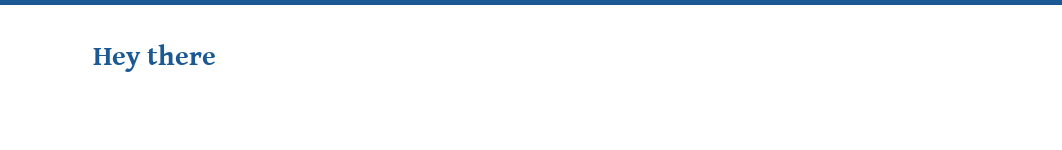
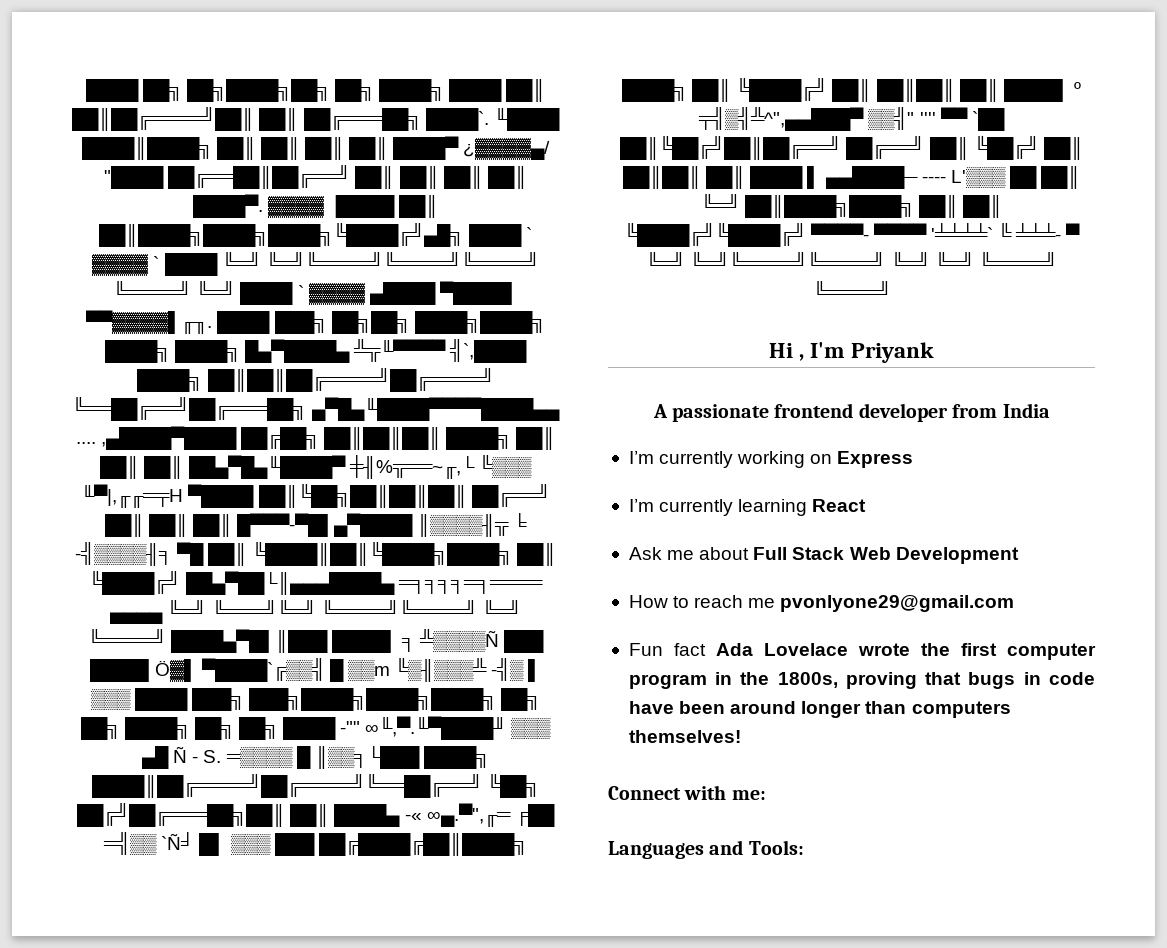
[93,44,217,72] Hey there -> [85,79,546,102] [72,107,560,131] [81,136,551,160] [104,165,527,189] [192,194,439,218] [99,223,532,247] [92,252,539,276] [113,281,518,305] [86,310,545,334] [104,339,528,363] [137,368,494,392] [72,397,560,421] [75,426,556,450] [100,455,532,479] [81,484,550,508] [104,513,528,537] [74,542,557,566] [89,571,543,595] [110,600,521,624] [87,629,545,653] [89,658,542,682] [90,688,541,711] [80,716,552,740] [142,746,489,769] [91,774,540,798] [77,803,555,827] [103,832,527,856] [622,78,1081,102] [698,107,1005,131] [620,136,1083,160] [622,166,1081,189] [700,194,1003,218] [623,223,1081,247] [646,252,1057,270] [812,281,891,299] [768,342,935,363] [652,403,1050,422] [628,451,914,468] [628,499,867,516] [628,547,1019,564] [628,595,1015,612] [628,643,1096,660] [628,672,1095,689] [628,701,1011,718] [628,730,741,743] [608,785,766,800] [608,840,804,859] ████ ██╗ ██╗████╗██╗ ██╗ ████╗ ████ ██║ ██║██╔════╝██║ ██║ ██╔═══██╗ ████`. ╙████ ████║████╗ ██║ ██║ ██║ ██║ ████▀ ¿▓▓▓▓▄/ "████ ██╔══██║██╔══╝ ██║ ██║ ██║ ██║ ████▀. ▓▓▓▓ ▐████ ██║ ██║████╗████╗████╗╚████╔╝▄█╗ ████ ` ▓▓▓▓ ` ████ ╚═╝ ╚═╝╚════╝╚════╝╚════╝ ╚════╝ ╚═╝ ████ ` ▓▓▓▓ ▄████ ▀████▌ ▀▀▓▓▓▓▌╓╖. ████ ███╗ ██╗██╗ ████╗████╗ ████╗ ████╗ █▄▀████▄ ╩╦╙▀▀▀▀ ╣`,████ ████╗ ██║██║██╔════╝██╔════╝ ╚══██╔══╝██╔═══██╗ ▄▀█▄╙████▀▀▀▀████▄▄ .... ,▄████▀████ ██╔██╗ ██║██║██║ ████╗ ██║ ██║ ██║ ██▄▀█▄╙████▀ ╪╢%╦══~╓,└ ╚▒▒▒ ╙▀|,╓╓═╤H ▀████ ██║╚██╗██║██║██║ ██╔══╝ ██║ ██║ ██║ █▀▀▀-▀█▌▄▀████ ║▒▒▒▒╢╦ ╘ -╣▒▒▒▒╢╕ ▀█ ██║ ╚████║██║╚████╗████╗ ██║ ╚████╔╝ ██▄▀██└║▄▄▄████▄ ═╕╕╕╕═╕════ ▄▄▄▄ ╚═╝ ╚═══╝╚═╝ ╚════╝╚════╝ ╚═╝ ╚════╝ ████▄▀█▌║███ ████▌ ╕ ╩▒▒▒▒Ñ ███ ████▌Ö▓▌ ▀████`╔▒▒╣ █ ▒▒m ╚▒╢▒▒▒╩ -╣▒ ▌ ▒▒▒ ████ ███╗ ███╗████╗████╗████╗ ██╗ ██╗ ████╗ ██╗ ██╗ ████ -"" ∞╙,▀.╙▀████╜ ▒▒▒ ▄█ Ñ - S. ═▒▒▒▒ █ ║▒▒╕└███ ████╗ ████║██╔════╝██╔════╝╚══██╔══╝ ╚██╗ ██╔╝██╔═══██╗██║ ██║ ████▄ -« ∞▄.▀",╓═ ╒██ ═╣▒▒ `Ñ╛ █▌ ▒▒▒ ███ ██╔████╔██║████╗ ████╗ ██║ ╚████╔╝ ██║ ██║██║ ██║ ████▌ º ╤╣▒╣╩^",▄▄███▀ ▒▒╣" '''' ▀▀ `██ ██║╚██╔╝██║██╔══╝ ██╔══╝ ██║ ╚██╔╝ ██║ ██║██║ ██║ ████ ▌ ▄▄████─ ---- L'▒▒▒ ██ ██║ ╚═╝ ██║████╗████╗ ██║ ██║ ╚████╔╝╚████╔╝ ▀▀▀▀- ▀▀▀▀ '╧╧╧╧` ╚ ╧╧╧- ▀ ╚═╝ ╚═╝╚════╝╚════╝ ╚═╝ ╚═╝ ╚════╝ ╚════╝ // Hi , I'm Priyank // A passionate frontend developer from India // I’m currently working on Express // I’m currently learning React // Ask me about Full Stack Web Development // How to reach me pvonlyone29@gmail.com // Fun fact Ada Lovelace wrote the first computer program in the 1800s, proving that bugs in code have been around longer than computers themselves! // Connect with me: // Languages and Tools:

